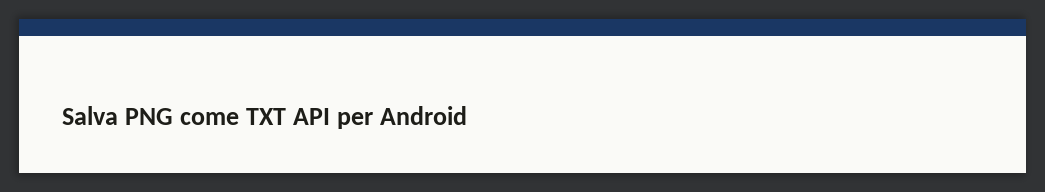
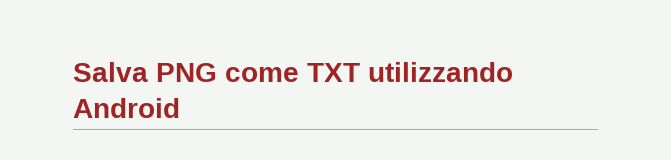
[293,108,374,129] API per -> [368,62,513,82] utilizzando

